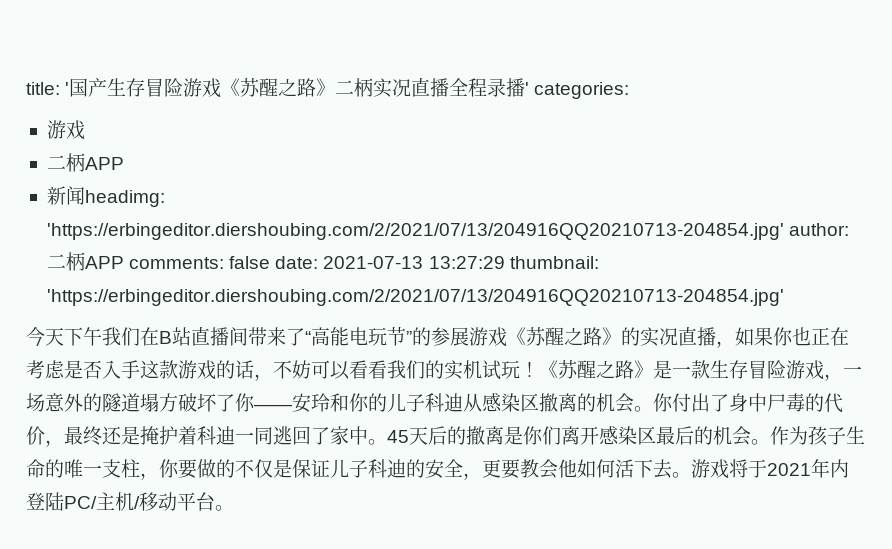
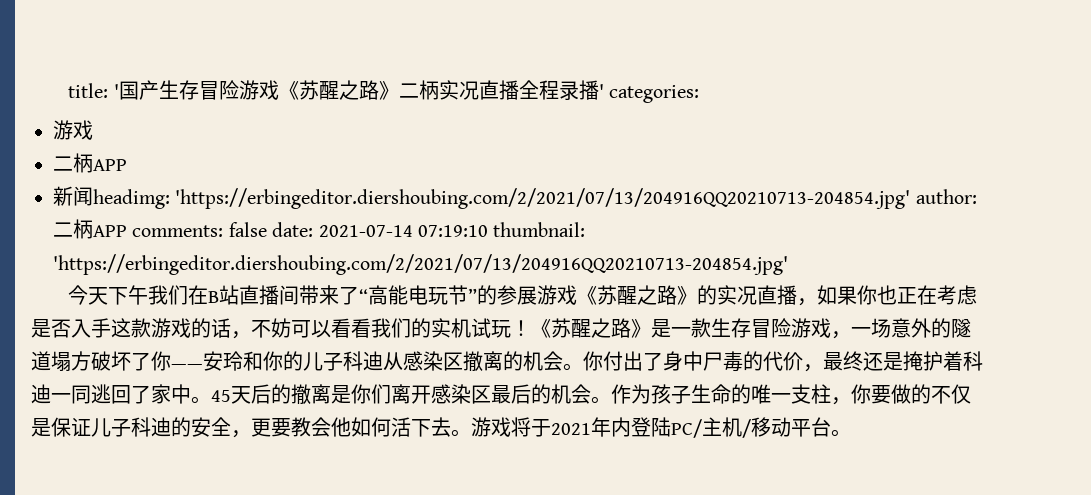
[323,256,505,269] 2021-07-13 13:27:29 -> [318,225,488,237] 2021-07-14 07:19:10

